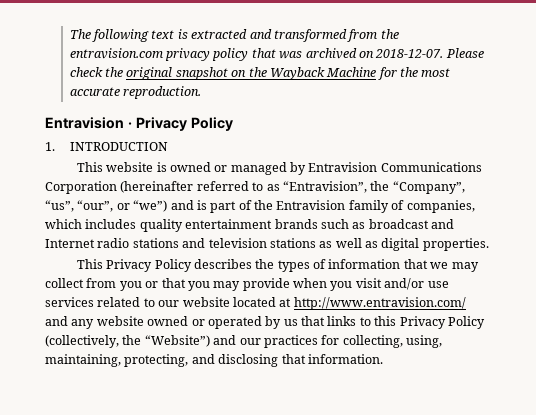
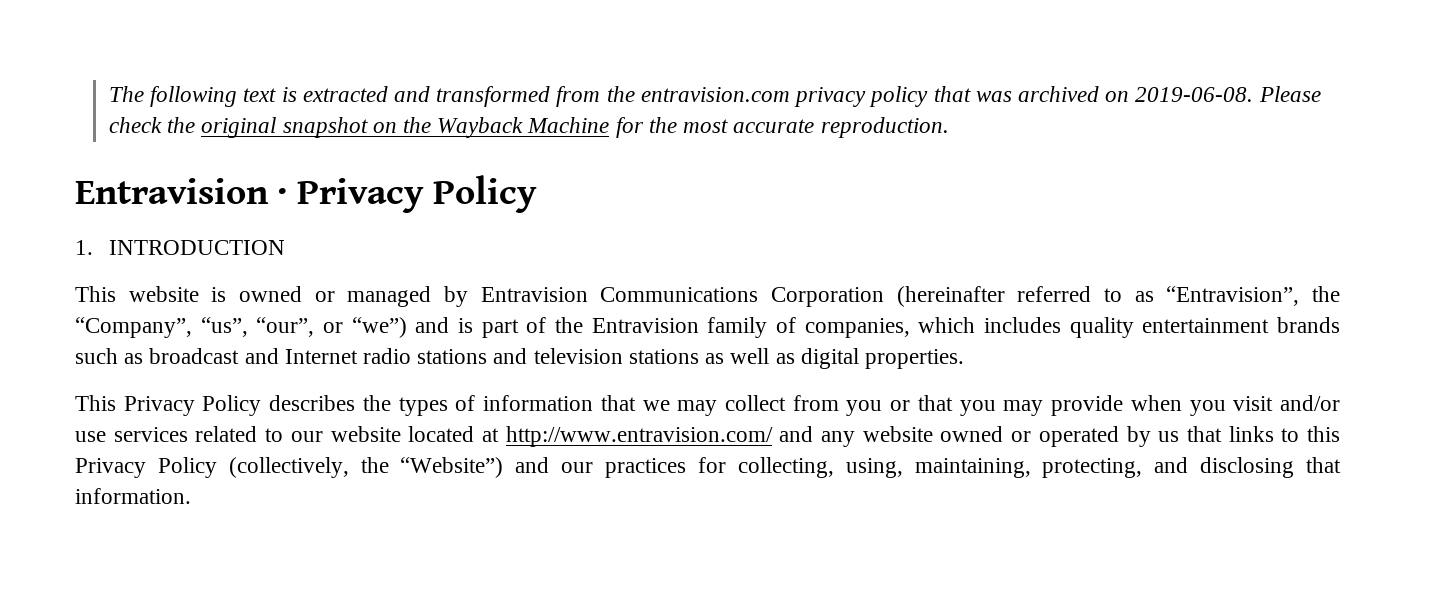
[375,49,444,58] 2018-12-07. -> [1135,87,1254,102] 2019-06-08.

